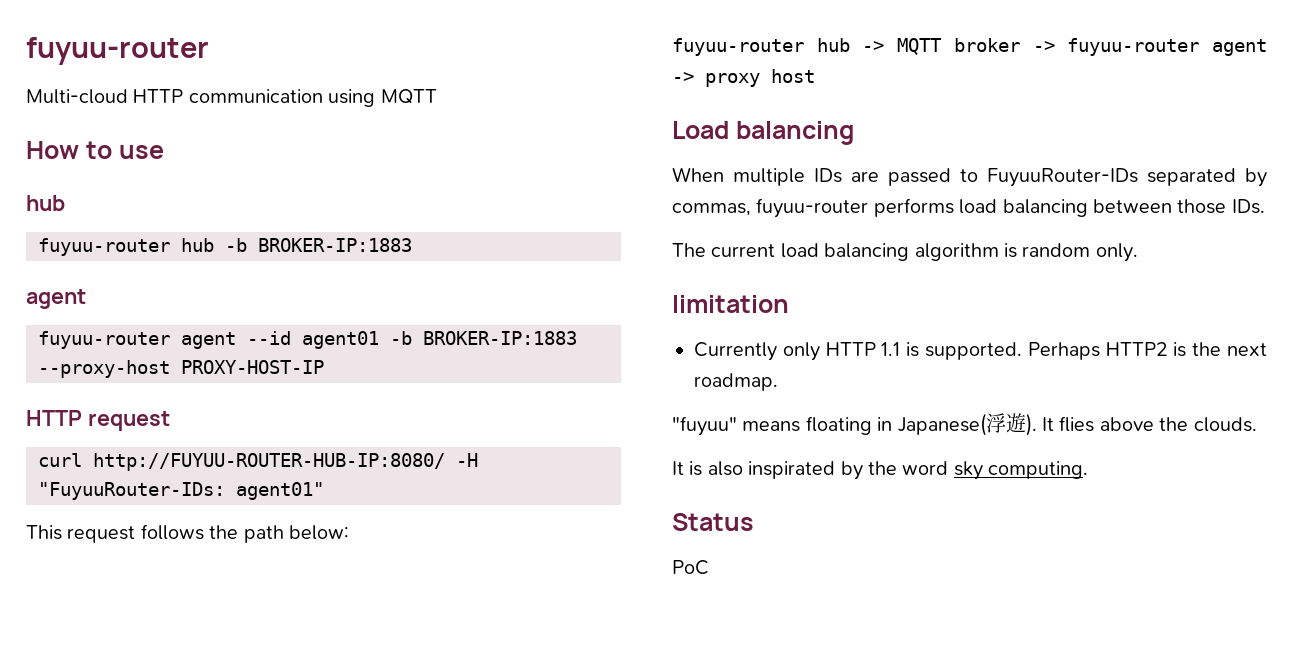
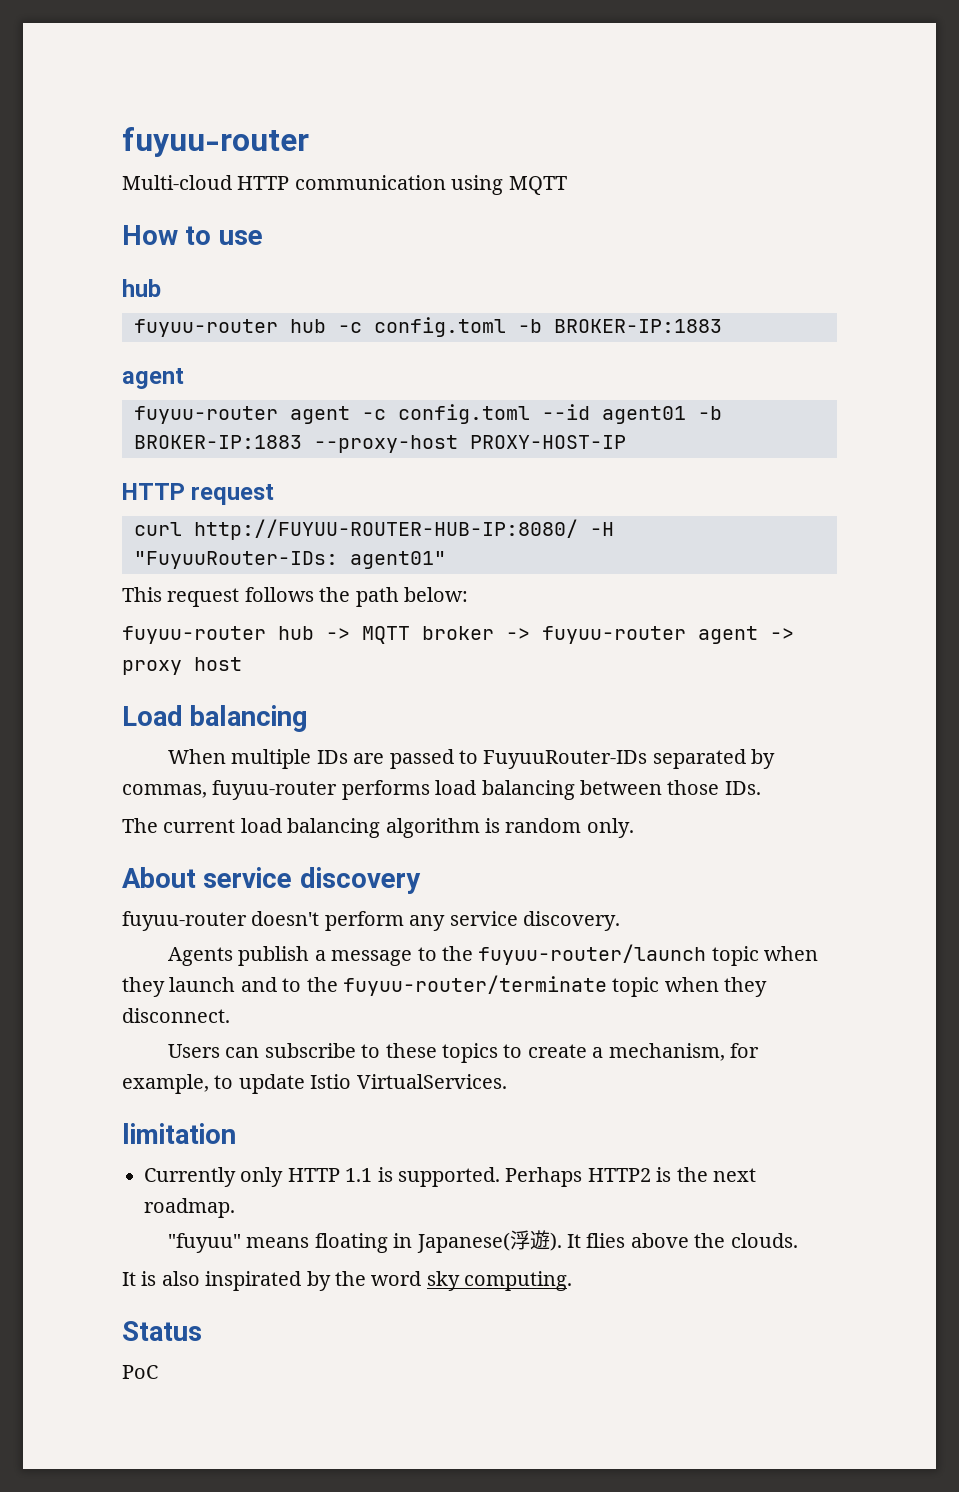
(214, 245) none -> [338,317,506,337] -c config.toml
(236, 340) none -> [362,404,530,424] -c config.toml
(1138, 252) none -> [122,867,421,894] [122,911,620,931] [167,944,819,966] [122,975,768,997] [122,1008,230,1023] [167,1043,759,1063] [122,1074,507,1094] // About service discovery // fuyuu-router doesn't perform any service discovery. // Agents publish a message to the fuyuu-router/launch topic when they launch and to the fuyuu-router/terminate topic when they disconnect. // Users can subscribe to these topics to create a mechanism, for example, to update Istio VirtualServices.

